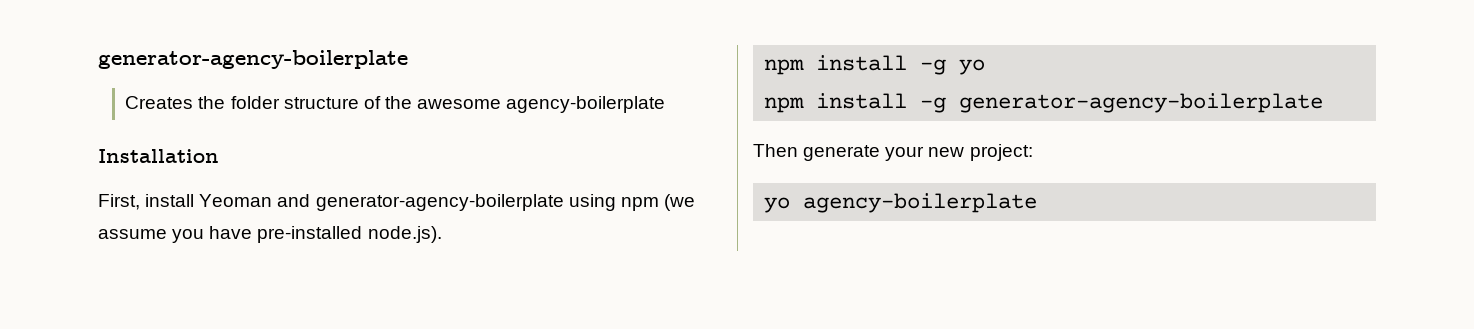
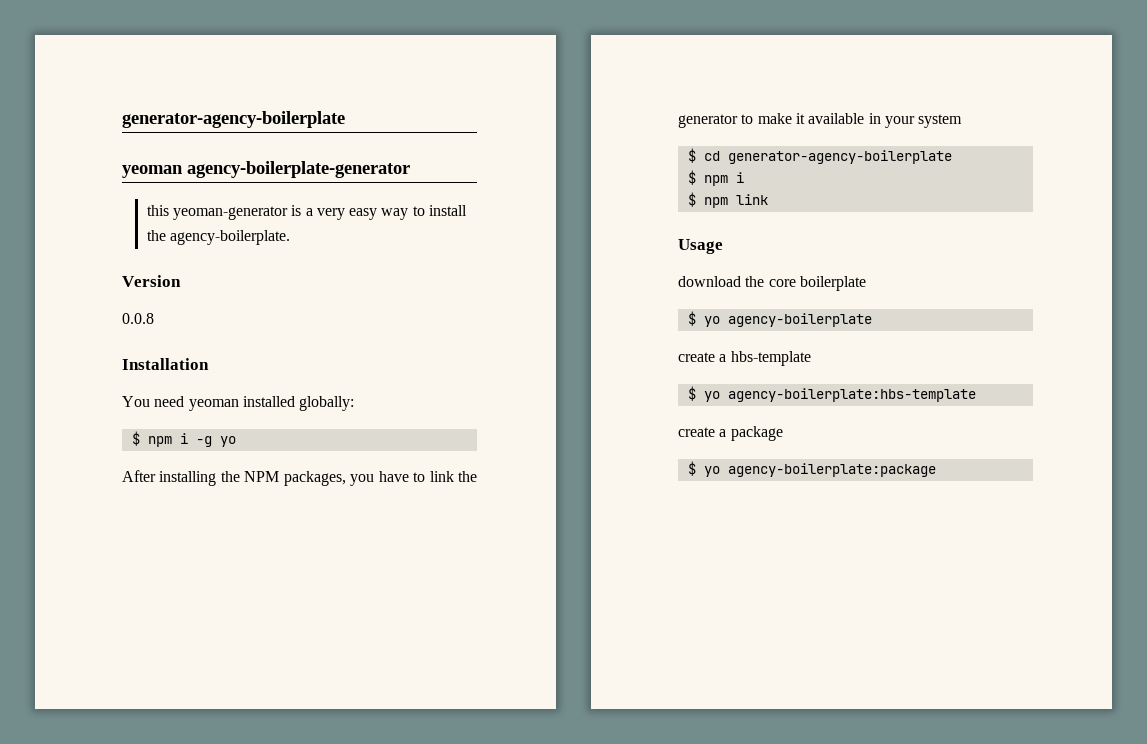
[98,50,408,69] [125,96,666,113] [98,149,219,163] [98,194,695,211] [98,226,442,243] [764,55,986,75] [764,93,1324,113] [753,144,1033,161] [764,193,1038,213] generator-agency-boilerplate // Creates the folder structure of the awesome agency-boilerplate // Installation // First, install Yeoman and generator-agency-boilerplate using npm (we assume you have pre-installed node.js). // npm install -g yo // npm install -g generator-agency-boilerplate // Then generate your new project: // yo agency-boilerplate -> [122,111,345,128] [122,161,410,178] [146,205,468,220] [146,230,290,245] [122,275,181,287] [122,313,154,324] [122,358,209,370] [122,396,355,411] [131,431,236,447] [122,470,478,486] [678,113,963,128] [687,148,952,164] [687,170,744,186] [687,192,768,208] [678,239,723,254] [678,276,866,291] [687,311,872,327] [678,351,811,366] [687,386,976,402] [678,426,783,441] [687,461,936,477] generator-agency-boilerplate // yeoman agency-boilerplate-generator // this yeoman-generator is a very easy way to install the agency-boilerplate. // Version // 0.0.8 // Installation // You need yeoman installed globally: // $ npm i -g yo // After installing the NPM packages, you have to link the generator to make it available in your system // $ cd generator-agency-boilerplate // $ npm i // $ npm link // Usage // download the core boilerplate // $ yo agency-boilerplate // create a hbs-template // $ yo agency-boilerplate:hbs-template // create a package // $ yo agency-boilerplate:package

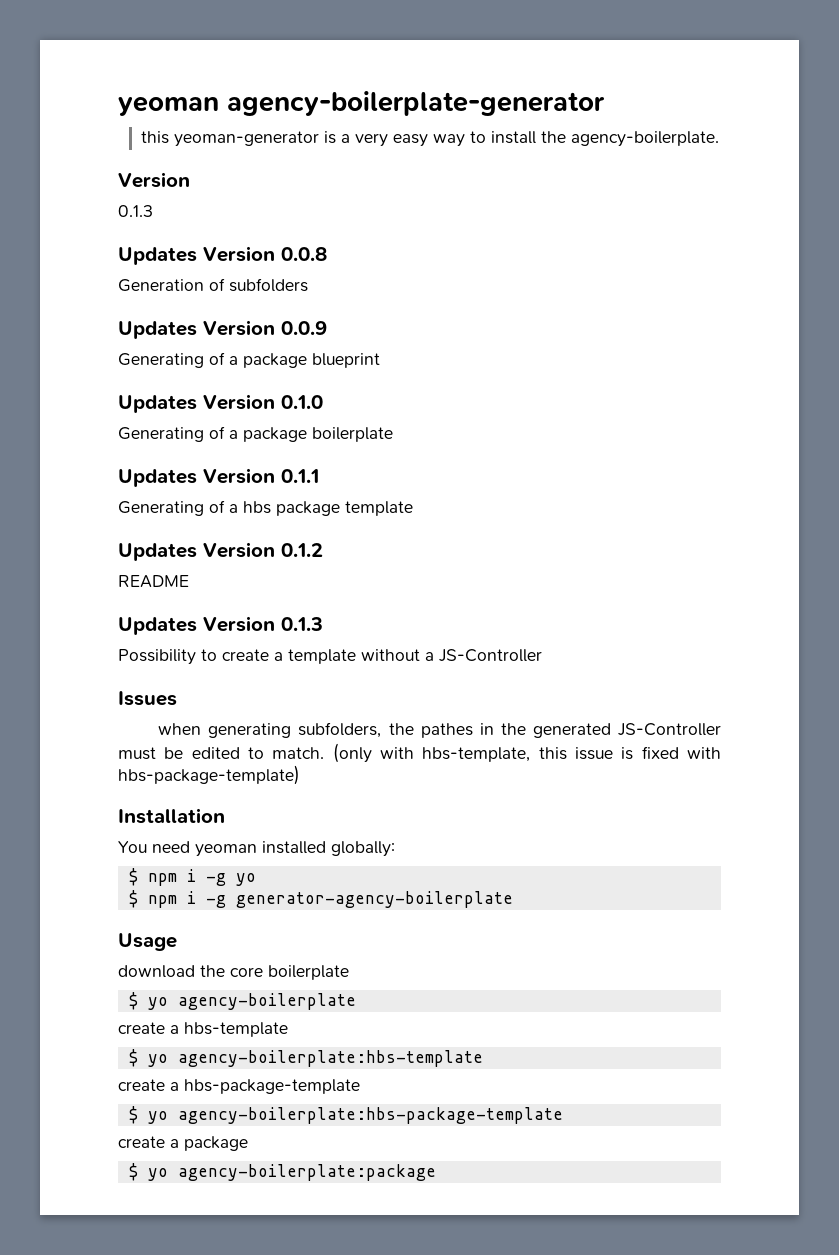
[122,111,345,128] generator-agency-boilerplate // -> (118, 106) none
[122,313,154,324] 0.0.8 -> [118,205,153,217] [118,246,327,265] [118,278,308,292] [118,320,327,339] [118,352,380,368] [118,394,323,413] [118,426,393,442] [118,468,319,487] [118,500,413,516] [118,542,323,561] [118,575,189,588] [118,616,323,635] [118,649,542,665] [118,691,177,706] [158,722,721,738] [118,743,721,763] [118,765,300,785] 0.1.3 // Updates Version 0.0.8 // Generation of subfolders // Updates Version 0.0.9 // Generating of a package blueprint // Updates Version 0.1.0 // Generating of a package boilerplate // Updates Version 0.1.1 // Generating of a hbs package template // Updates Version 0.1.2 // README // Updates Version 0.1.3 // Possibility to create a template without a JS-Controller // Issues // when generating subfolders, the pathes in the generated JS-Controller must be edited to match. (only with hbs-template, this issue is fixed with hbs-package-template)
[122,470,478,486] [678,113,963,128] [687,148,952,164] [687,170,744,186] [687,192,768,208] // After installing the NPM packages, you have to link the generator to make it available in your system // $ cd generator-agency-boilerplate // $ npm i // $ npm link -> [128,890,513,908] // $ npm i -g generator-agency-boilerplate
(976, 395) none -> [118,1079,360,1094] [128,1106,563,1124] // create a hbs-package-template // $ yo agency-boilerplate:hbs-package-template

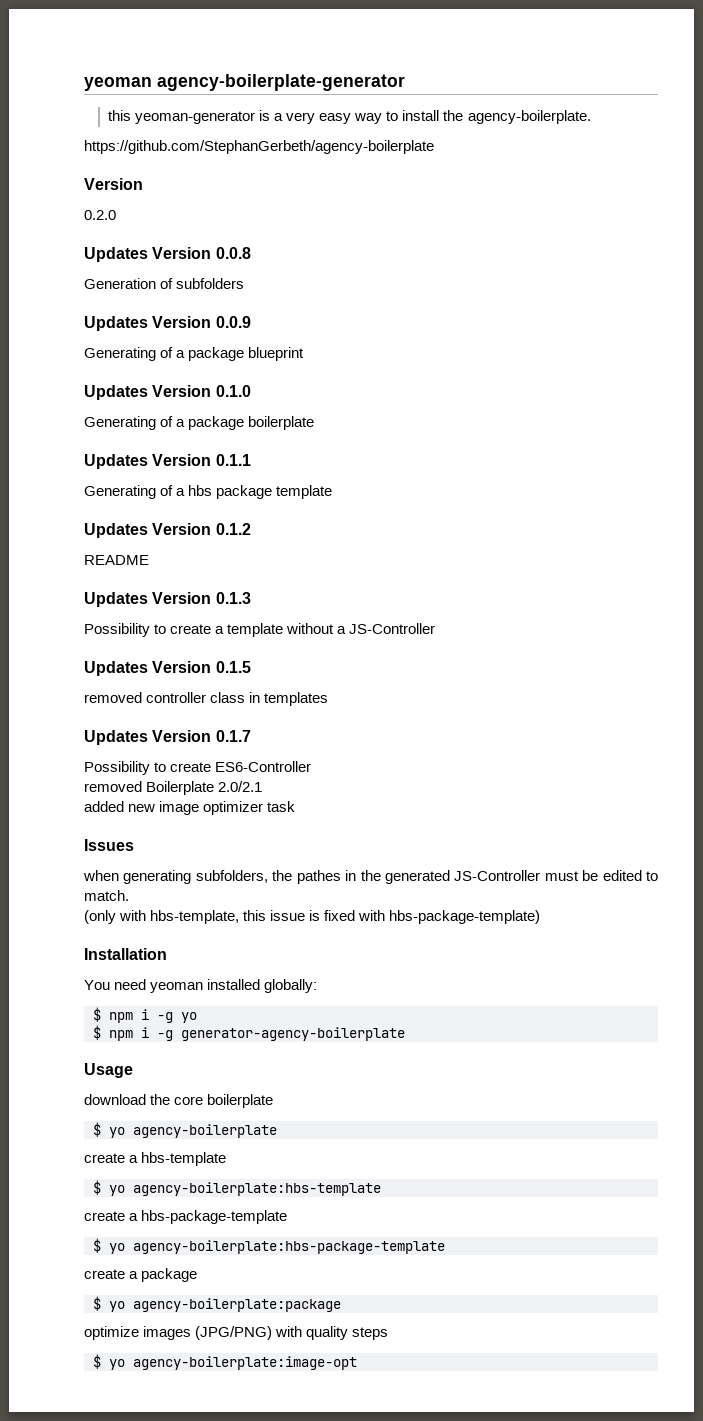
(720, 139) none -> [84,140,434,154] // https://github.com/StephanGerbeth/agency-boilerplate
[118,205,153,217] 0.1.3 -> [84,210,116,220] 0.2.0
(542, 655) none -> [84,661,251,676] [84,692,329,706] [84,730,251,745] [84,761,312,775] [84,781,263,795] [84,801,296,815] // Updates Version 0.1.5 // removed controller class in templates // Updates Version 0.1.7 // Possibility to create ES6-Controller // removed Boilerplate 2.0/2.1 // added new image optimizer task
(325, 753) none -> (129, 895) //
(436, 1172) none -> [84,1326,389,1340] [93,1354,357,1370] // optimize images (JPG/PNG) with quality steps // $ yo agency-boilerplate:image-opt

